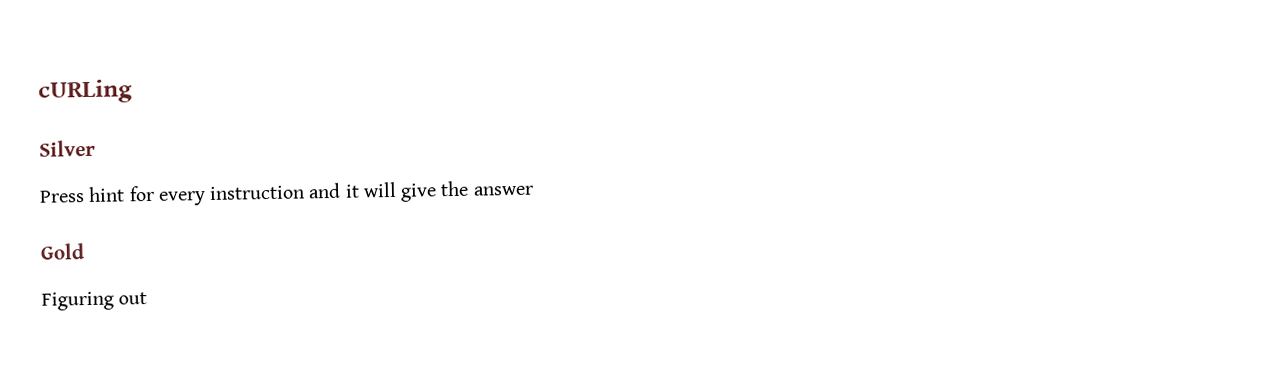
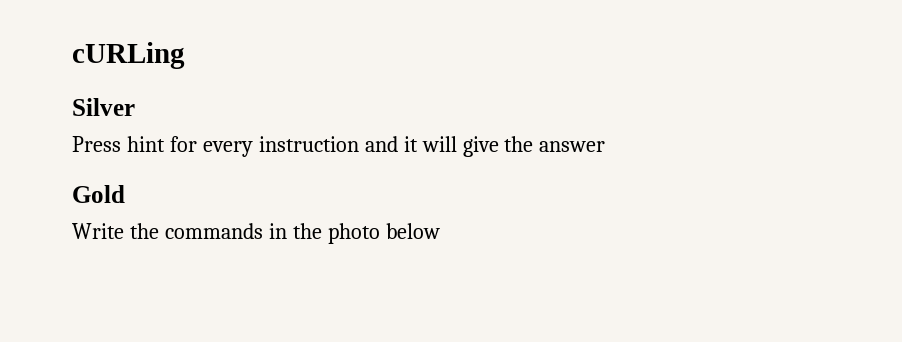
[41,291,148,311] Figuring out -> [72,223,440,244] Write the commands in the photo below

